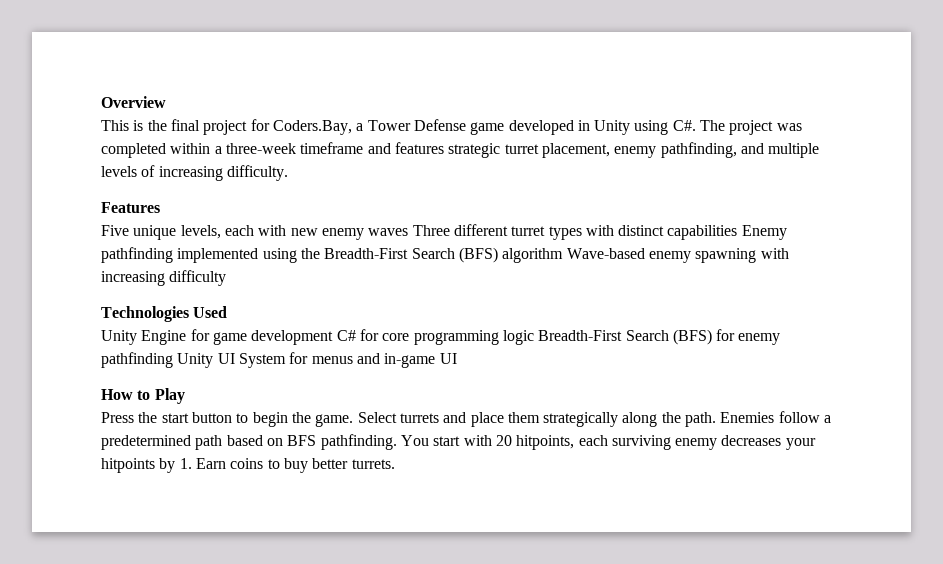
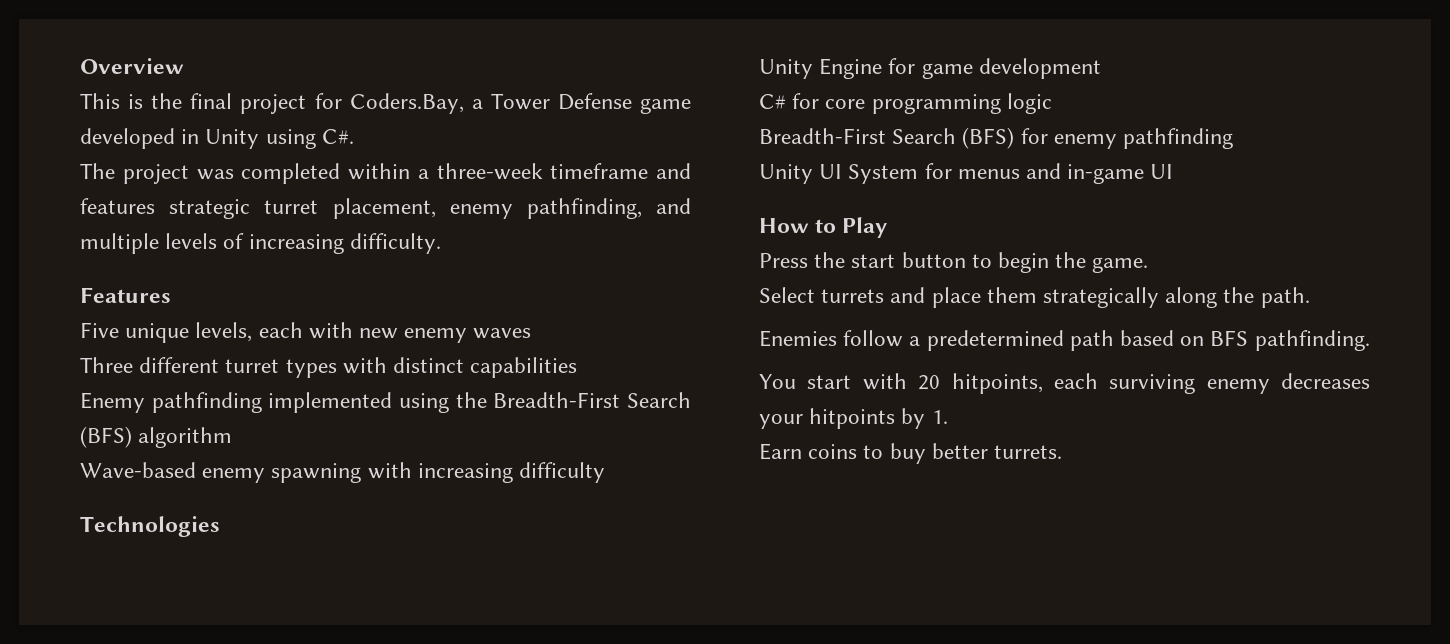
(696, 125) none -> (354, 136) //
(409, 232) none -> (532, 333) //
(738, 232) none -> (578, 367) //
(564, 255) none -> (233, 437) //
[193,306,228,318] Used -> (220, 526) none
(334, 337) none -> (1101, 68) //
(534, 337) none -> (1052, 103) //
(173, 360) none -> (1234, 138) //
(354, 420) none -> (1149, 265) //
(717, 419) none -> (1310, 297) //
(397, 442) none -> (1370, 340) //
(192, 463) none -> (948, 417) //

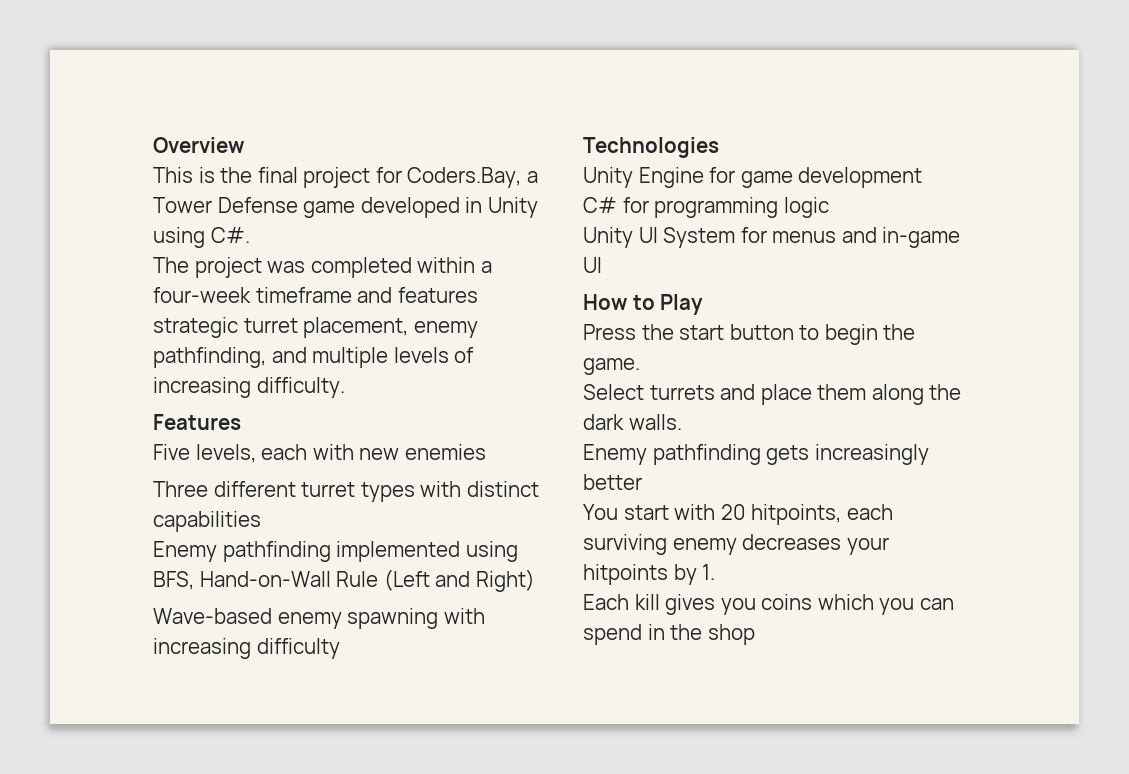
[436,163,543,180] three-week -> [153,287,251,303] four-week
[125,323,190,343] unique -> (190, 452) none
[404,328,532,343] enemy waves -> [404,444,486,460] enemies
[455,392,692,408] [80,426,233,448] the Breadth-First Search (BFS) algorithm -> [153,569,535,592] BFS, Hand-on-Wall Rule (Left and Right)
[825,99,866,109] core -> (649, 205) none
[759,127,1234,149] // Breadth-First Search (BFS) for enemy pathfinding -> (829, 207) none
[1043,287,1160,308] strategically -> (867, 392) none
[1260,287,1310,308] [759,330,1370,351] path. // Enemies follow a predetermined path based on BFS pathfinding. -> [583,414,682,430] [583,444,929,465] [583,474,642,490] dark walls. // Enemy pathfinding gets increasingly better
[759,443,1063,464] Earn coins to buy better turrets. -> [583,594,954,615] [583,624,755,645] Each kill gives you coins which you can spend in the shop

